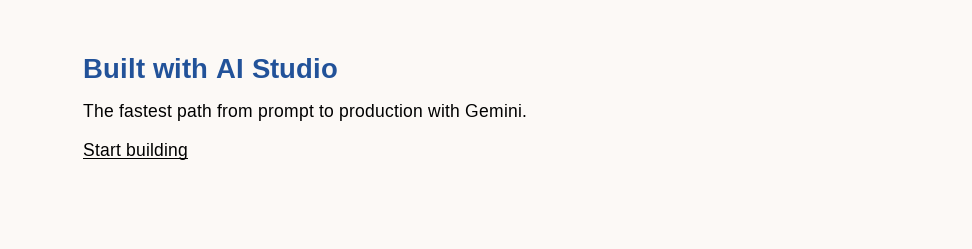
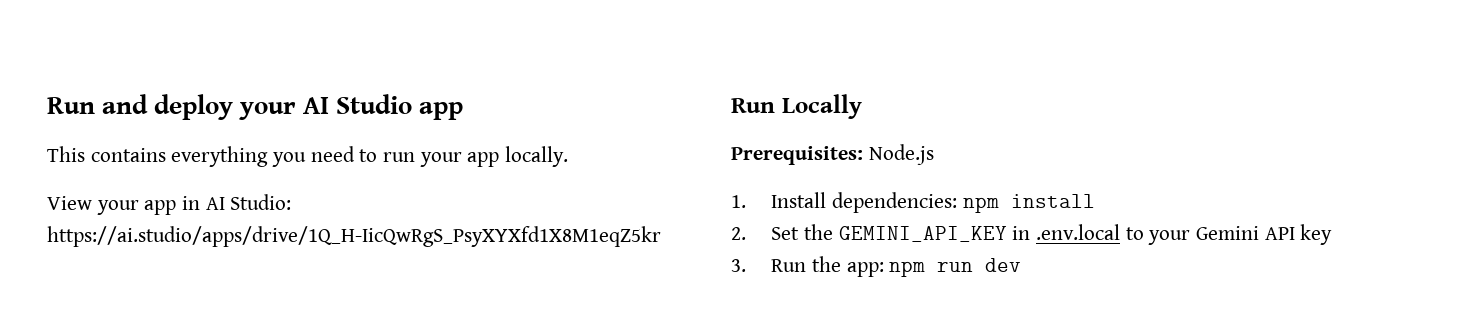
[83,58,338,78] [83,104,527,121] [83,143,188,160] Built with AI Studio // The fastest path from prompt to production with Gemini. // Start building -> [47,94,463,120] [47,146,569,167] [47,194,292,215] [47,226,661,247] [731,94,862,119] [731,144,934,165] [731,192,1095,213] [731,224,1333,245] [731,256,1022,277] Run and deploy your AI Studio app // This contains everything you need to run your app locally. // View your app in AI Studio: https://ai.studio/apps/drive/1Q_H-IicQwRgS_PsyXYXfd1X8M1eqZ5kr // Run Locally // Prerequisites: Node.js // 1. Install dependencies: npm install // 2. Set the GEMINI_API_KEY in .env.local to your Gemini API key // 3. Run the app: npm run dev

